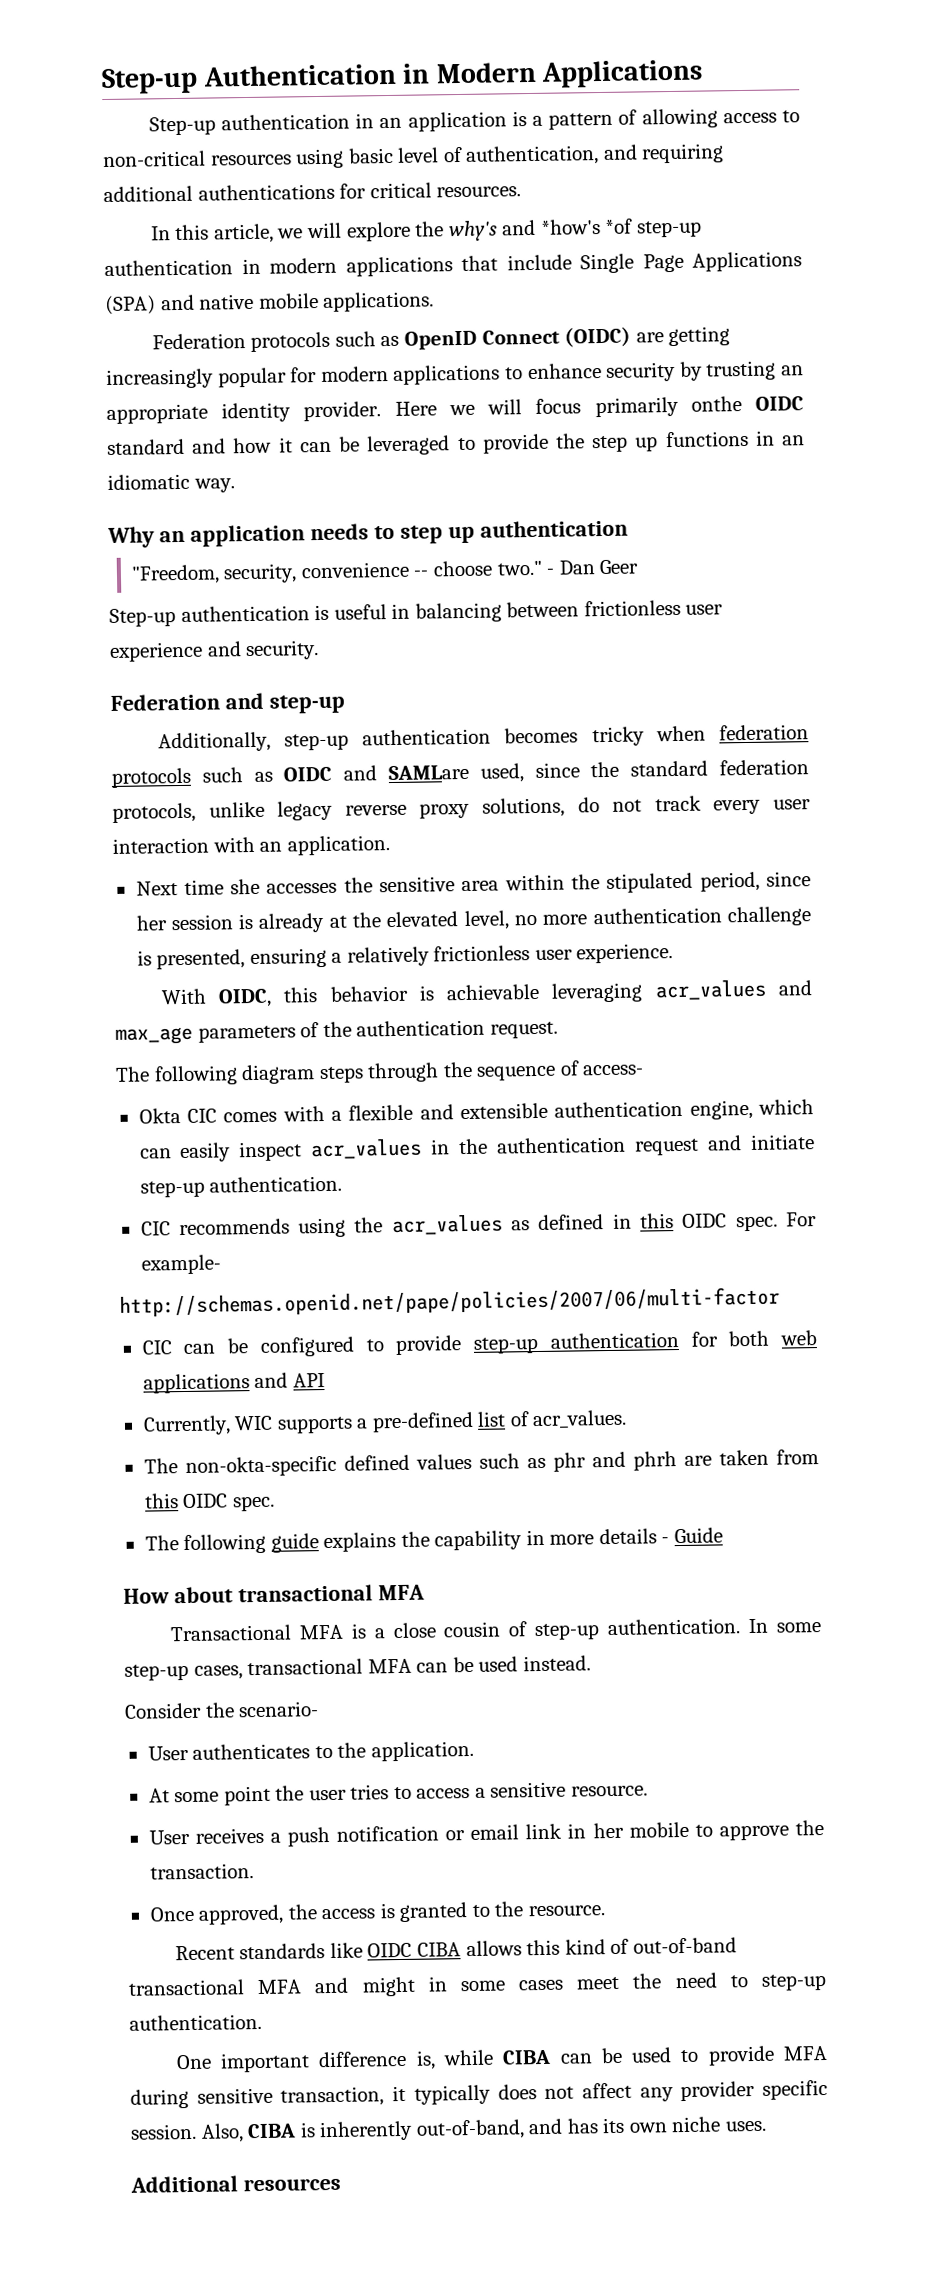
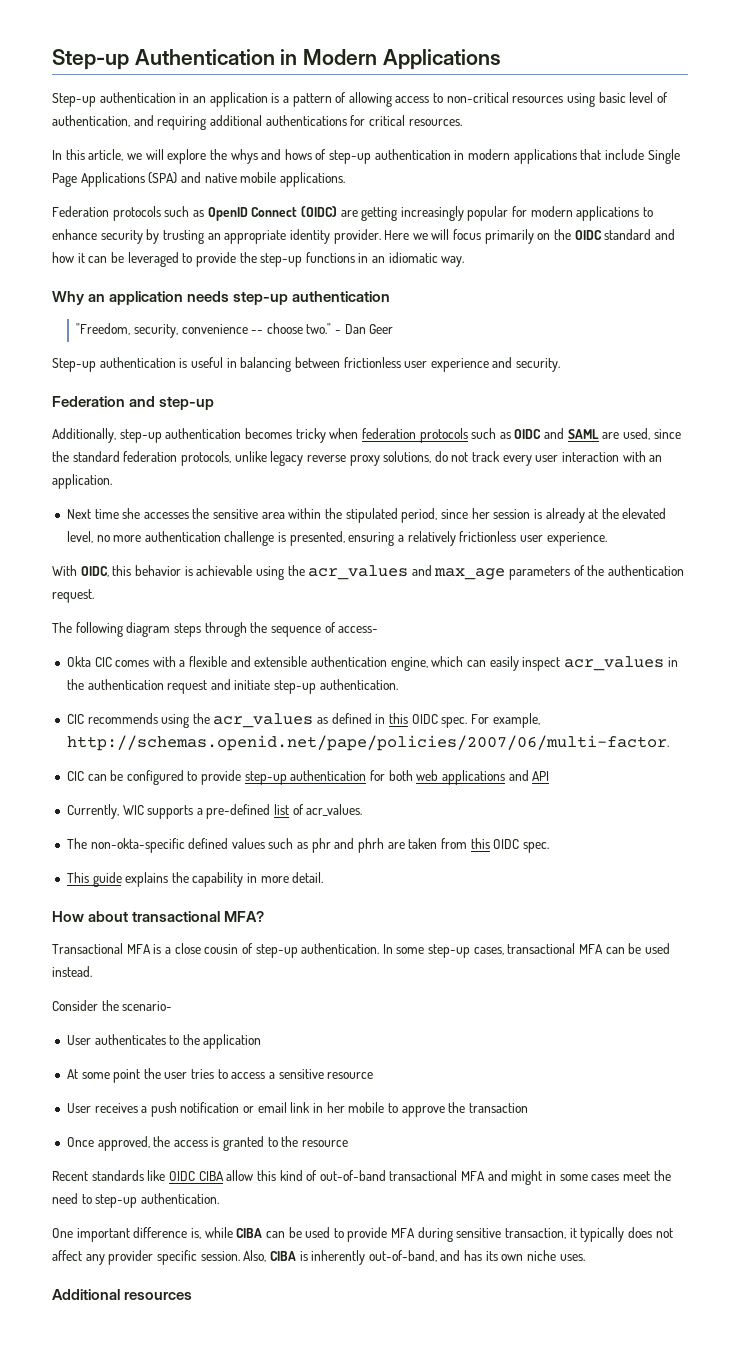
[448,218,634,242] why's and *how's *of -> [230,149,327,164] whys and hows of
[690,396,742,412] onthe -> [537,229,572,240] on the
[592,435,659,453] step up -> [260,253,303,267] step-up
[373,525,475,544] to step up -> [233,291,289,305] step-up
[388,764,470,781] SAMLare -> [567,429,620,439] SAML are
[551,982,644,1003] leveraging -> [255,565,305,580] using the
[140,1254,221,1275] [119,1286,780,1317] example- // http://schemas.openid.net/pape/policies/2007/06/multi-factor -> [492,713,540,728] [66,735,669,751] example, http://schemas.openid.net/pape/policies/2007/06/multi-factor.
[144,1533,267,1555] The following -> [66,872,89,883] This
[598,1527,723,1545] details - Guide -> [292,872,324,883] detail.
[377,1584,425,1601] MFA -> [224,911,265,922] MFA?
[370,1740,474,1762] application. -> [203,1034,262,1049] application
[570,1785,648,1797] resource. -> [327,1072,374,1079] resource
[149,1863,254,1880] transaction. -> [468,1103,528,1113] transaction
[527,1905,605,1917] resource. -> [302,1140,349,1147] resource
[465,1940,522,1957] allows -> [226,1170,254,1181] allow

